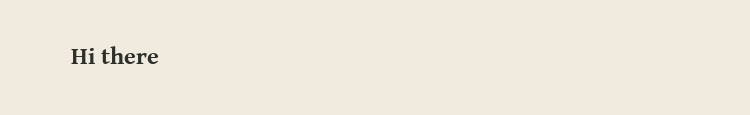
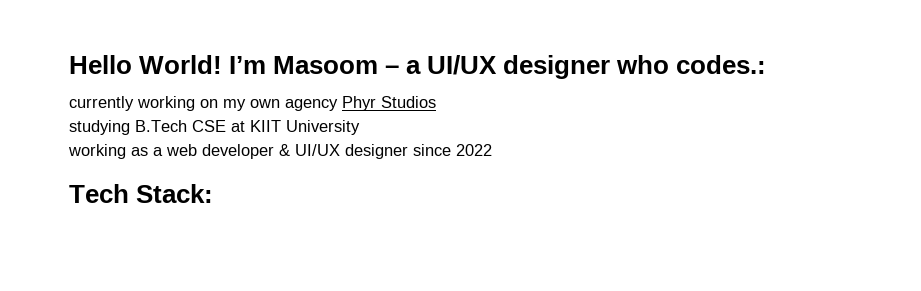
[71,46,160,64] Hi there -> [69,55,767,79] [69,96,436,111] [69,120,360,135] [68,144,492,159] [69,184,214,203] Hello World! I’m Masoom – a UI/UX designer who codes.: // currently working on my own agency Phyr Studios // studying B.Tech CSE at KIIT University // working as a web developer & UI/UX designer since 2022 // Tech Stack:

